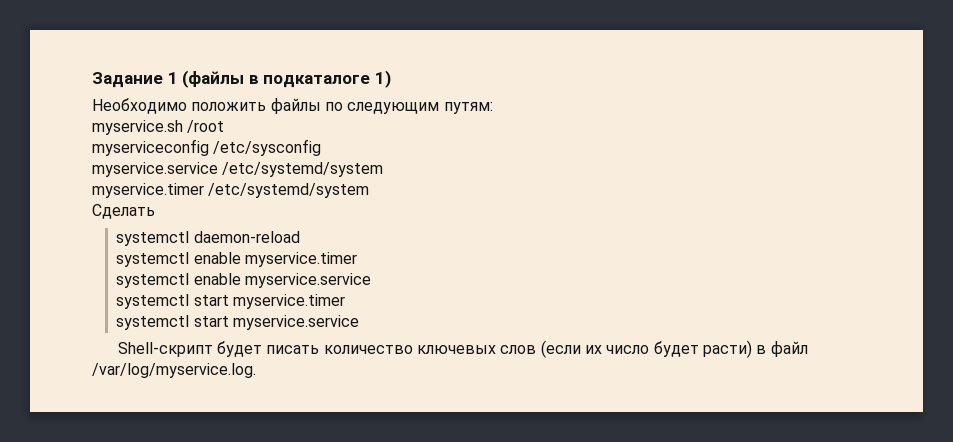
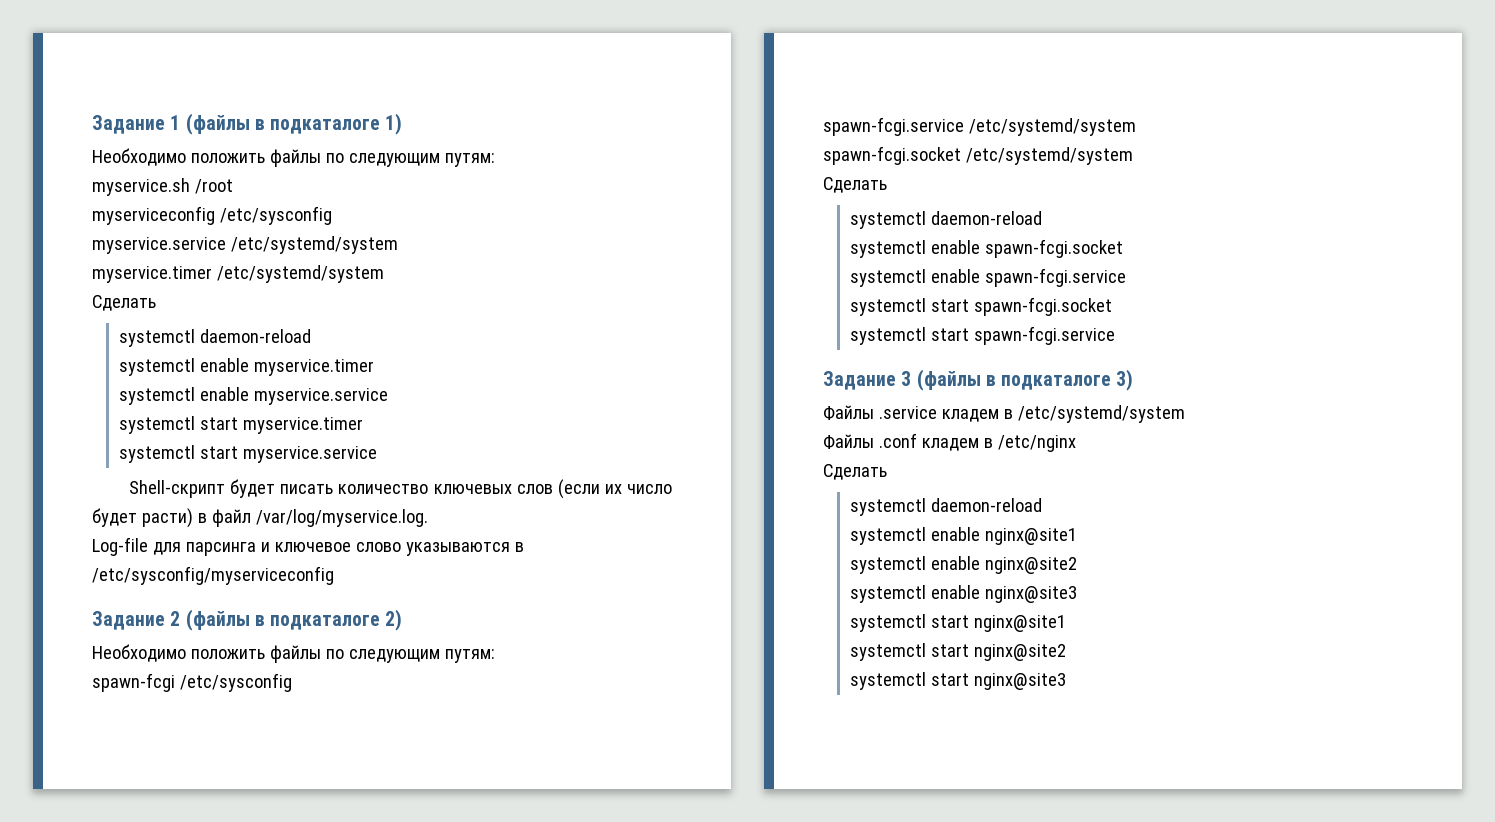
(256, 370) none -> [92,537,524,556] [92,566,334,585] [92,609,403,631] [92,644,495,663] [92,673,292,692] [823,117,1136,136] [823,146,1133,165] [823,177,887,193] [850,211,1043,229] [850,239,1124,258] [850,268,1127,287] [850,297,1113,316] [850,326,1116,345] [823,369,1134,391] [823,405,1185,423] [823,433,1076,452] [823,464,887,480] [850,498,1043,516] [850,527,1078,545] [850,556,1078,574] [850,585,1078,603] [850,614,1067,632] [850,643,1067,661] [850,672,1067,690] // Log-file для парсинга и ключевое слово указываются в /etc/sysconfig/myserviceconfig // Задание 2 (файлы в подкаталоге 2) // Необходимо положить файлы по следующим путям: // spawn-fcgi /etc/sysconfig // spawn-fcgi.service /etc/systemd/system // spawn-fcgi.socket /etc/systemd/system // Сделать // systemctl daemon-reload // systemctl enable spawn-fcgi.socket // systemctl enable spawn-fcgi.service // systemctl start spawn-fcgi.socket // systemctl start spawn-fcgi.service // Задание 3 (файлы в подкаталоге 3) // Файлы .service кладем в /etc/systemd/system // Файлы .conf кладем в /etc/nginx // Сделать // systemctl daemon-reload // systemctl enable nginx@site1 // systemctl enable nginx@site2 // systemctl enable nginx@site3 // systemctl start nginx@site1 // systemctl start nginx@site2 // systemctl start nginx@site3

